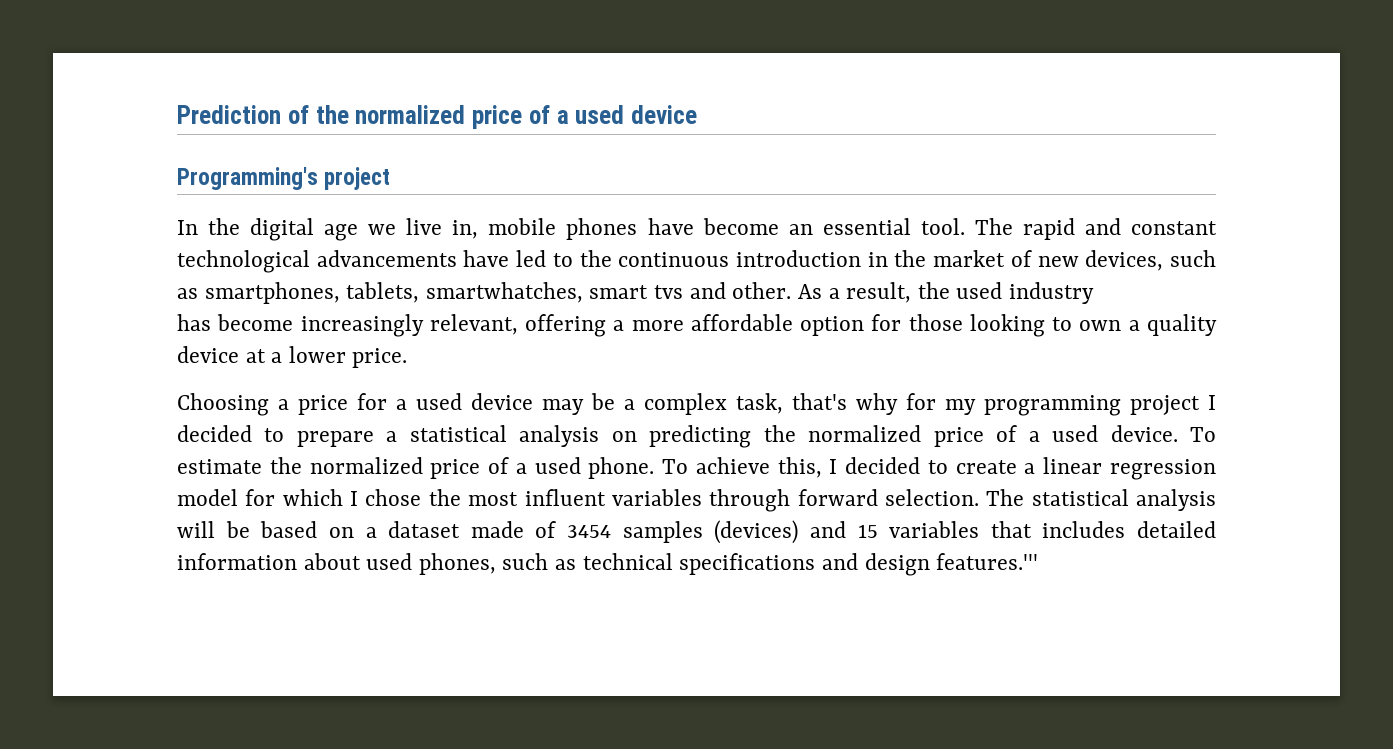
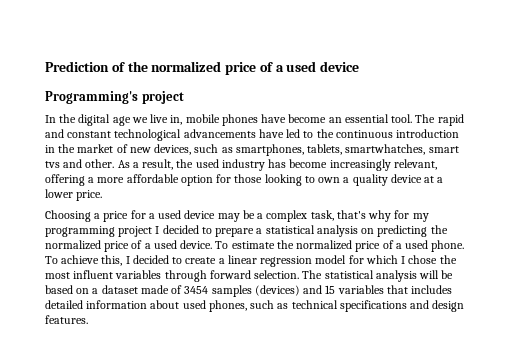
(1094, 293) // -> (265, 165) none
[936,553,1039,570] features.''' -> [45,315,88,324] features.

